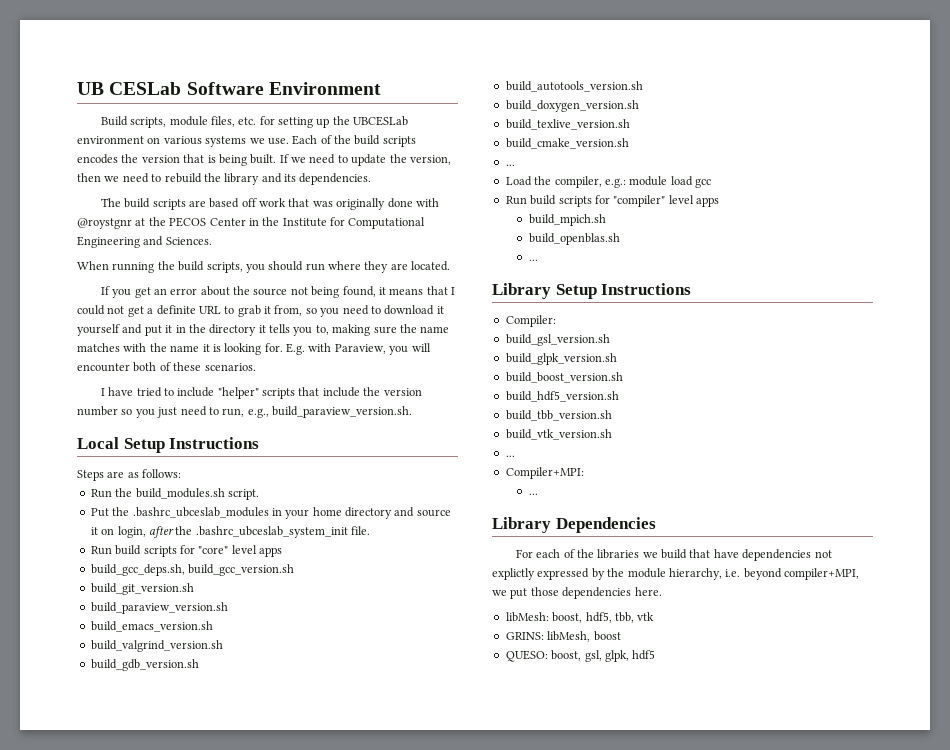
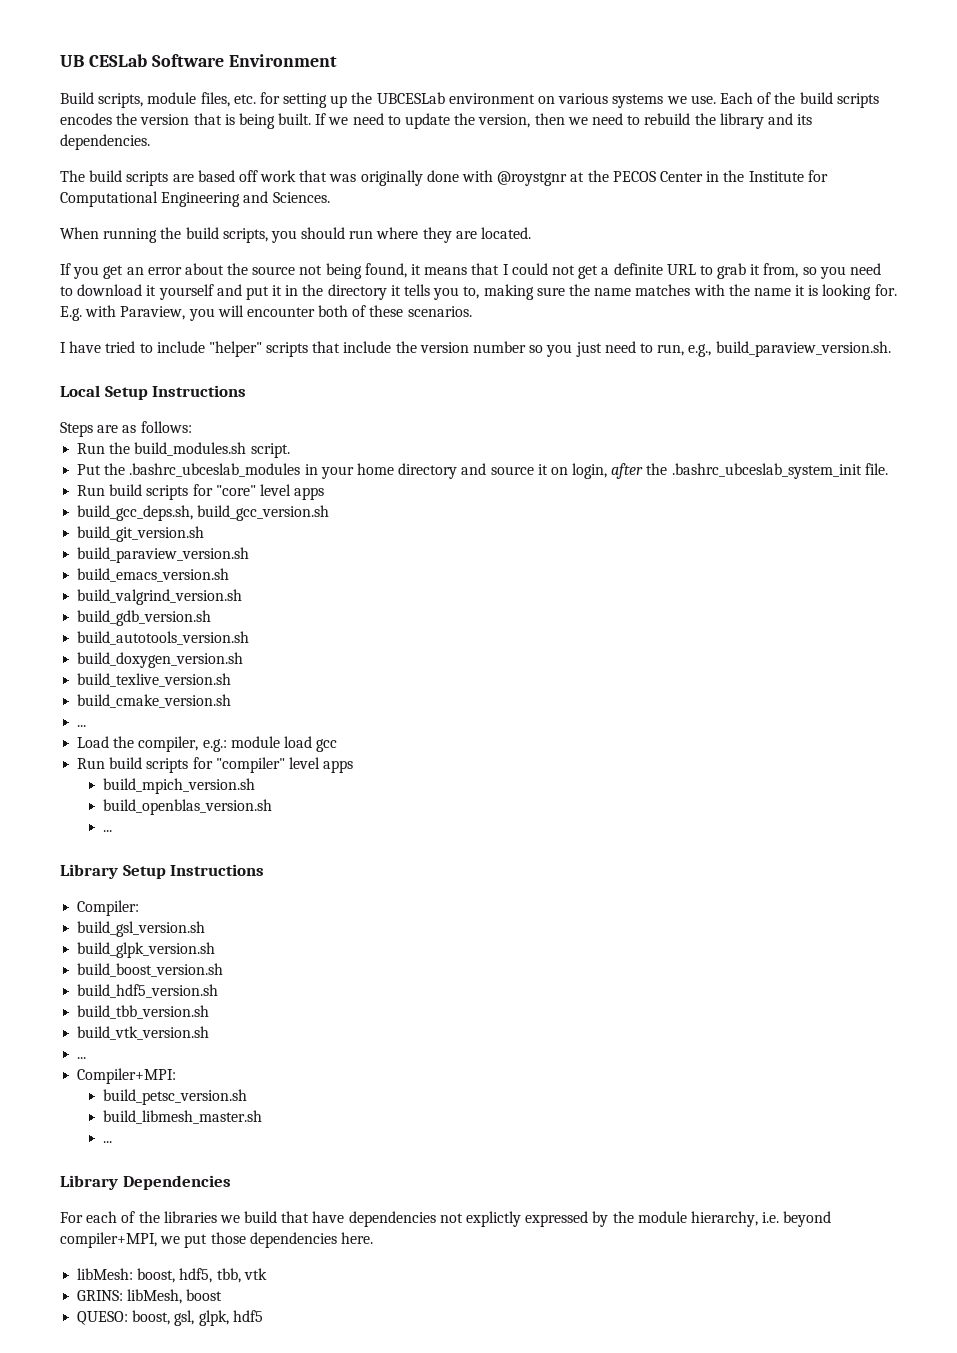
[528,214,606,226] [528,233,620,245] build_mpich.sh // build_openblas.sh -> [102,778,255,794] [102,799,272,815] build_mpich_version.sh // build_openblas_version.sh
(584, 473) none -> [102,1089,247,1105] [102,1110,262,1124] // build_petsc_version.sh // build_libmesh_master.sh

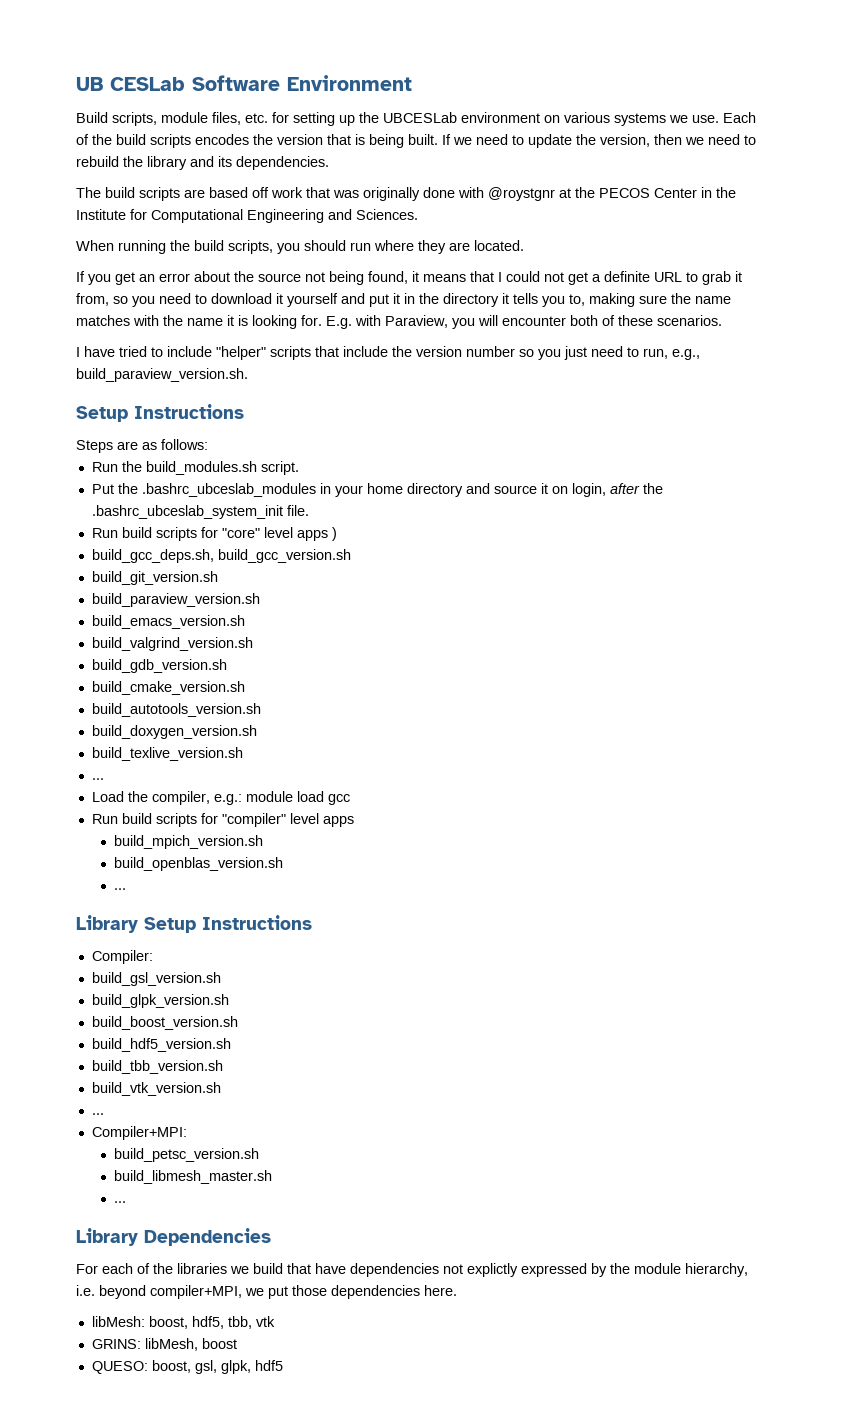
[60,385,100,397] Local -> (248, 375) none
(325, 493) none -> [331,527,337,541] )
(212, 618) none -> [91,681,245,695] // build_cmake_version.sh
[77,694,232,708] // build_cmake_version.sh -> (243, 754) none

